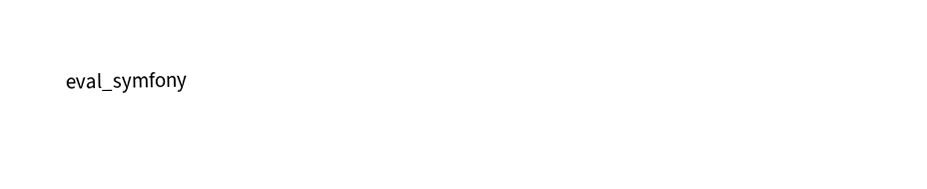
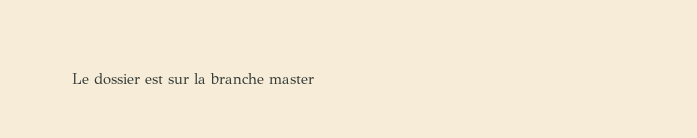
[65,71,187,94] eval_symfony -> [72,73,314,85] Le dossier est sur la branche master

